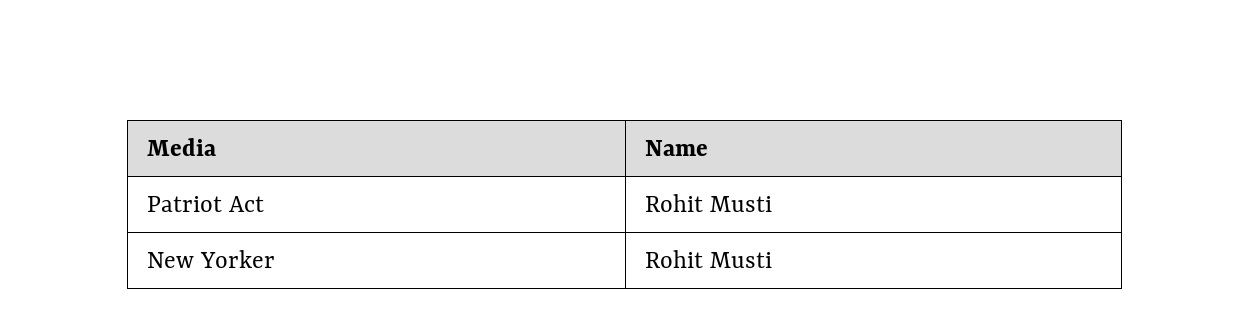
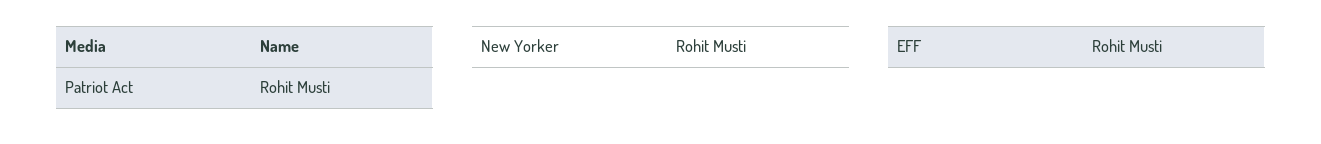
(772, 260) none -> [896,40,922,52] [1091,39,1162,52] // EFF | Rohit Musti

